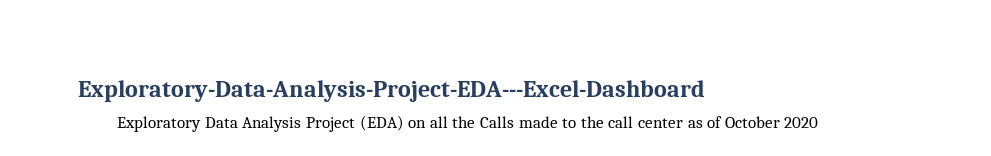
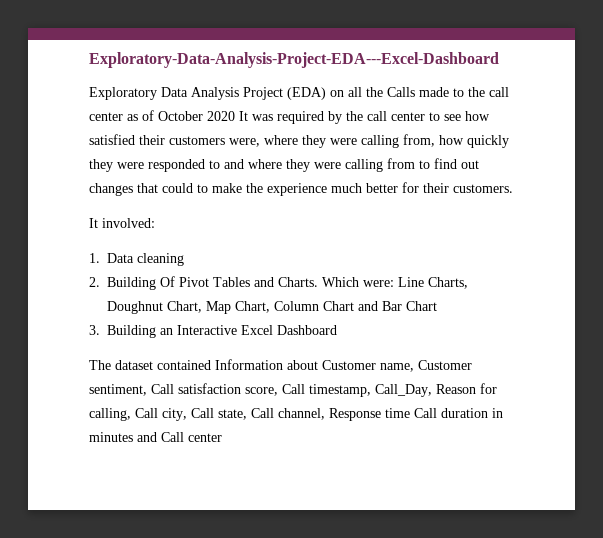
(819, 122) none -> [239,111,490,124] [89,134,509,148] [89,158,479,172] [89,182,513,196] [89,218,155,228] [89,253,184,266] [89,276,468,290] [107,301,437,314] [89,325,337,338] [89,359,472,372] [89,383,497,397] [89,408,503,421] [89,432,222,442] It was required by the call center to see how satisfied their customers were, where they were calling from, how quickly they were responded to and where they were calling from to find out changes that could to make the experience much better for their customers. // It involved: // 1. Data cleaning // 2. Building Of Pivot Tables and Charts. Which were: Line Charts, Doughnut Chart, Map Chart, Column Chart and Bar Chart // 3. Building an Interactive Excel Dashboard // The dataset contained Information about Customer name, Customer sentiment, Call satisfaction score, Call timestamp, Call_Day, Reason for calling, Call city, Call state, Call channel, Response time Call duration in minutes and Call center

